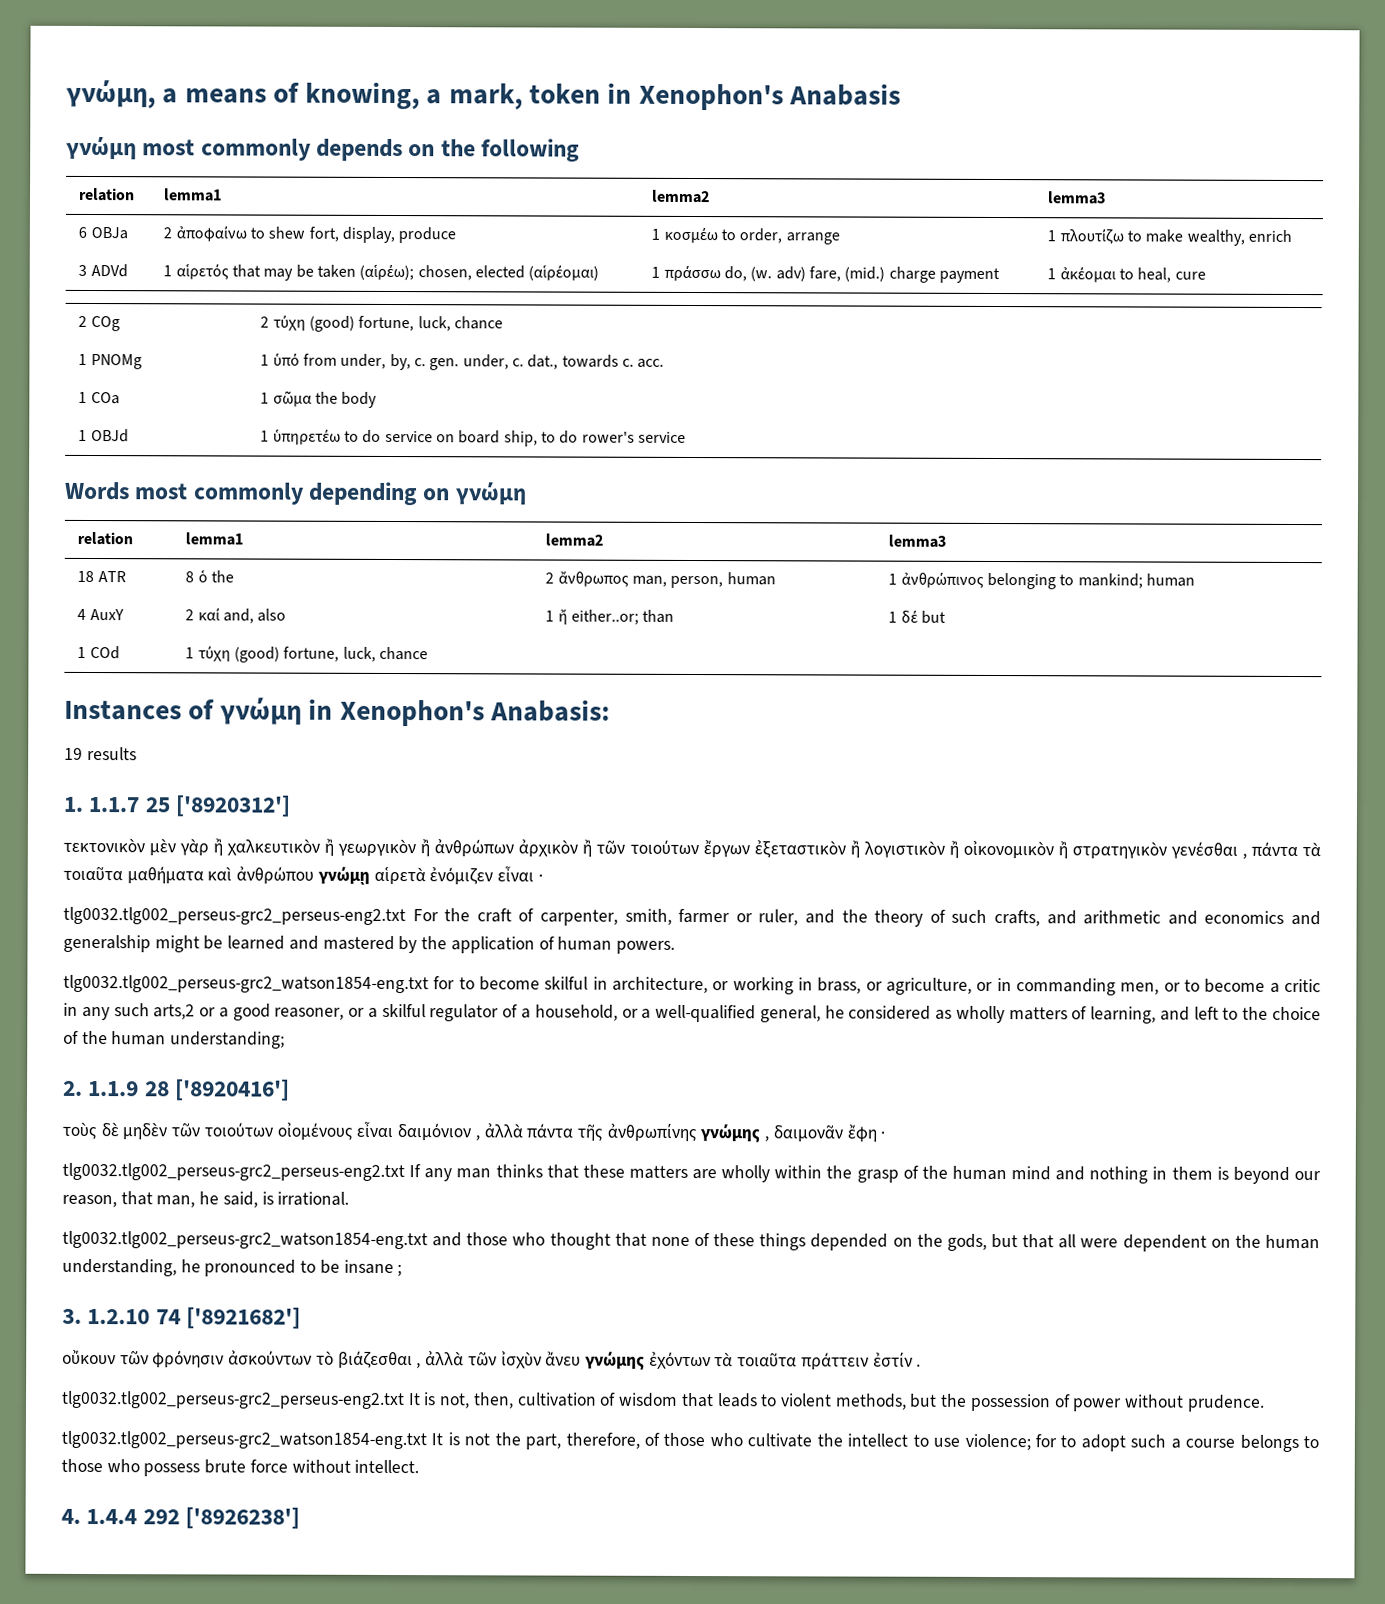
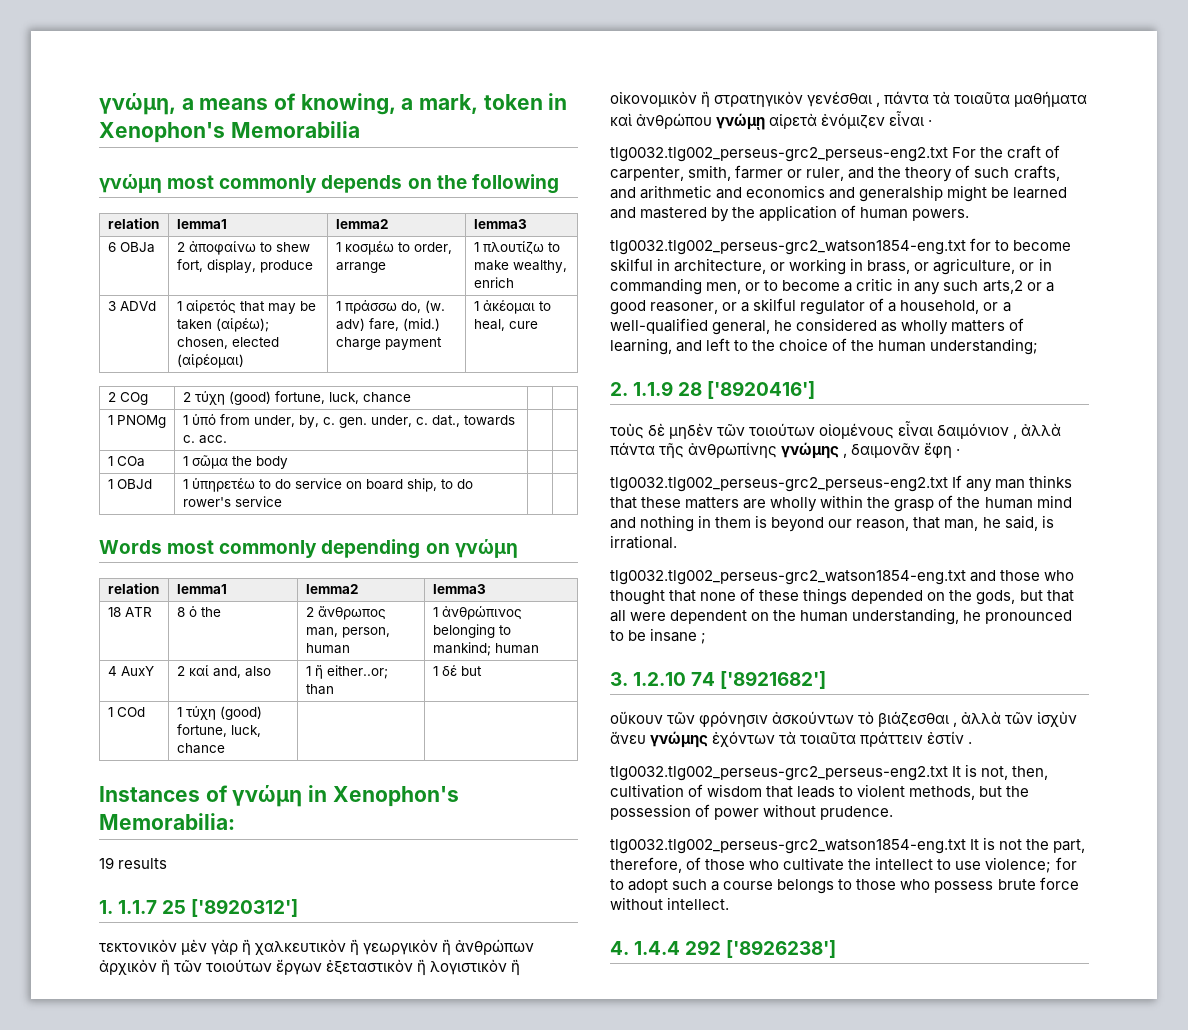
[789,83,902,106] Anabasis -> [230,121,360,138] Memorabilia
[490,699,611,722] Anabasis: -> [99,813,235,830] Memorabilia:

